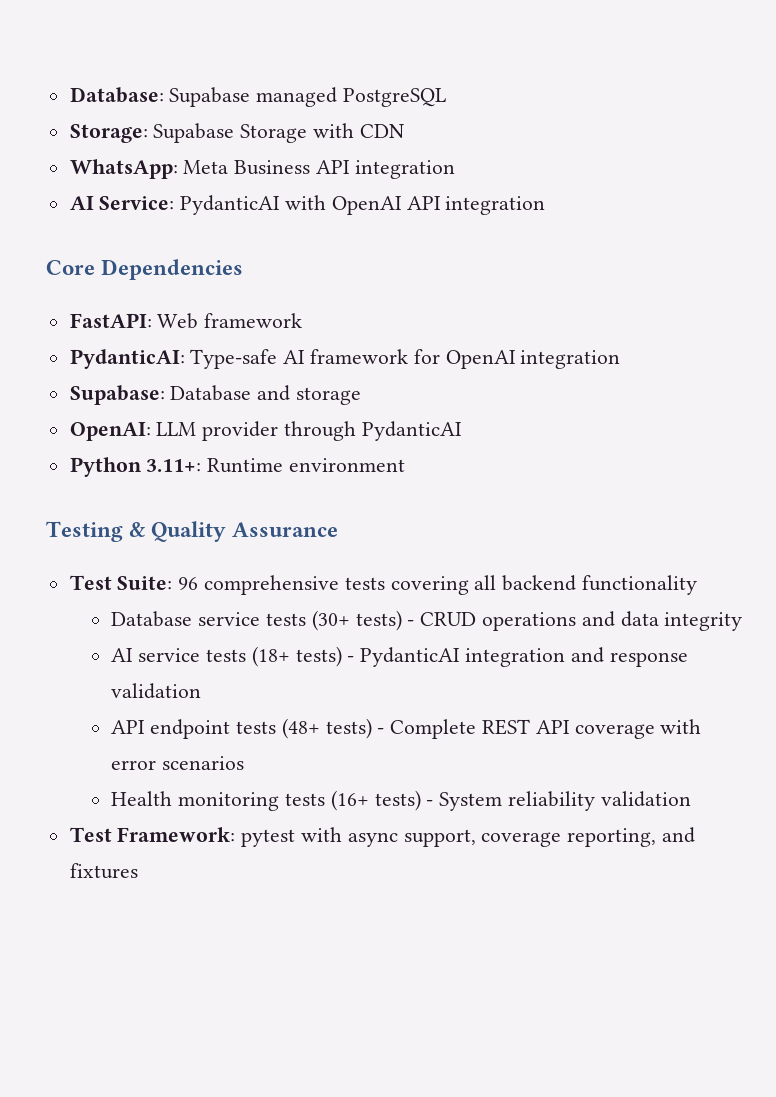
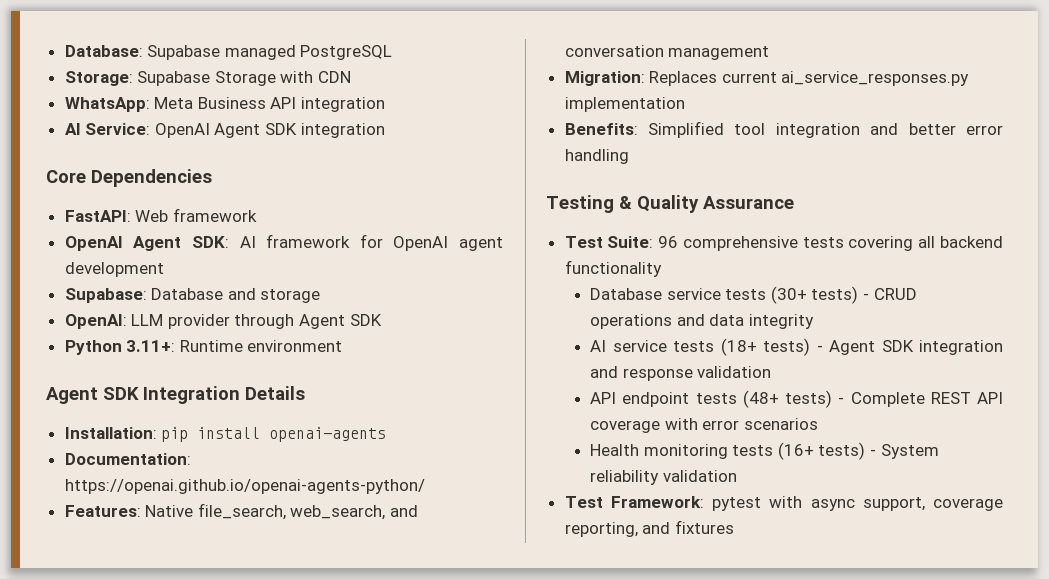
[180,195,441,215] PydanticAI with OpenAI API -> [154,123,298,138] OpenAI Agent SDK
[69,349,278,369] PydanticAI: Type-safe -> [64,236,229,251] OpenAI Agent SDK:
[520,350,621,369] integration -> [459,237,503,251] [64,262,164,277] agent development
[361,421,462,441] PydanticAI -> [299,314,382,329] Agent SDK
(406, 465) none -> [46,386,305,404] [64,427,387,442] [64,453,191,465] [64,479,425,494] [64,503,419,520] [564,45,770,60] [564,71,970,86] [564,97,685,112] [564,121,1003,138] [564,149,629,164] // Agent SDK Integration Details // Installation: pip install openai-agents // Documentation: https://openai.github.io/openai-agents-python/ // Features: Native file_search, web_search, and conversation management // Migration: Replaces current ai_service_responses.py implementation // Benefits: Simplified tool integration and better error handling
[360,647,461,667] PydanticAI -> [829,340,914,355] Agent SDK

